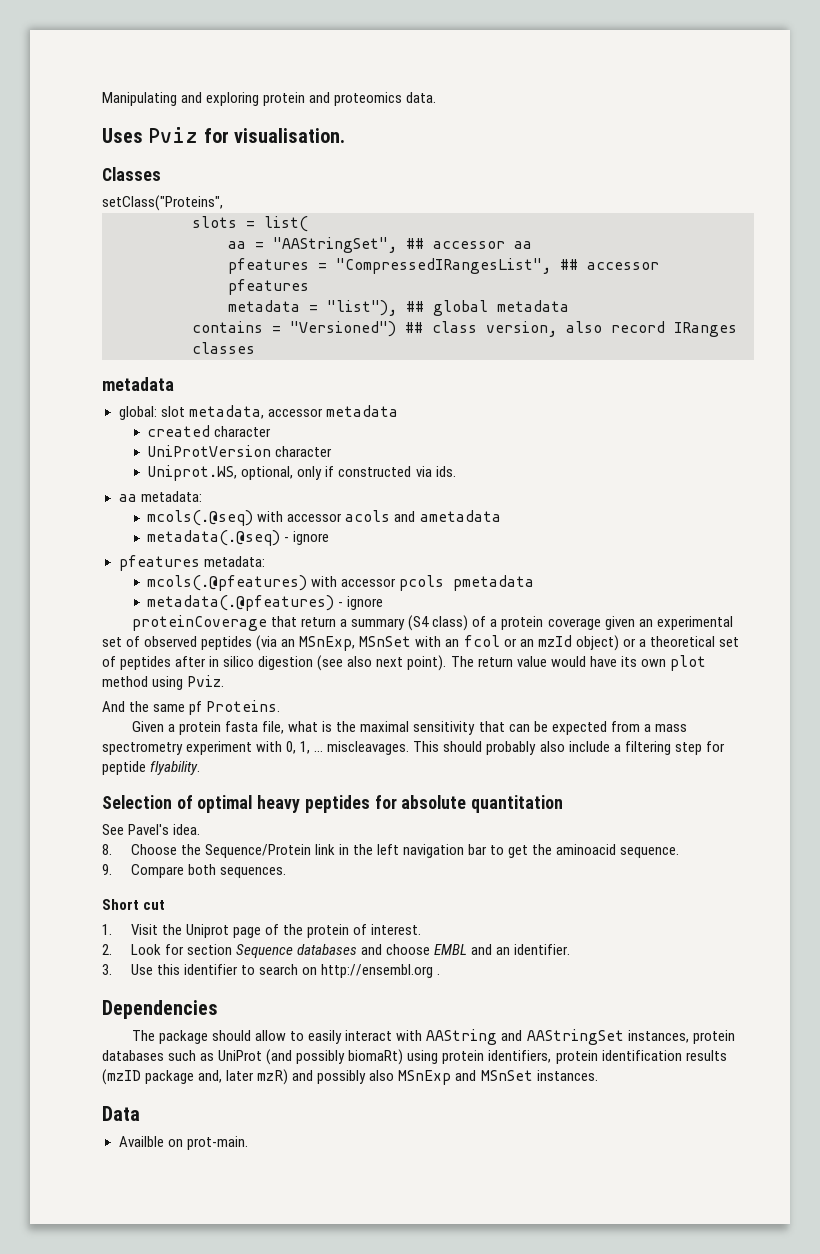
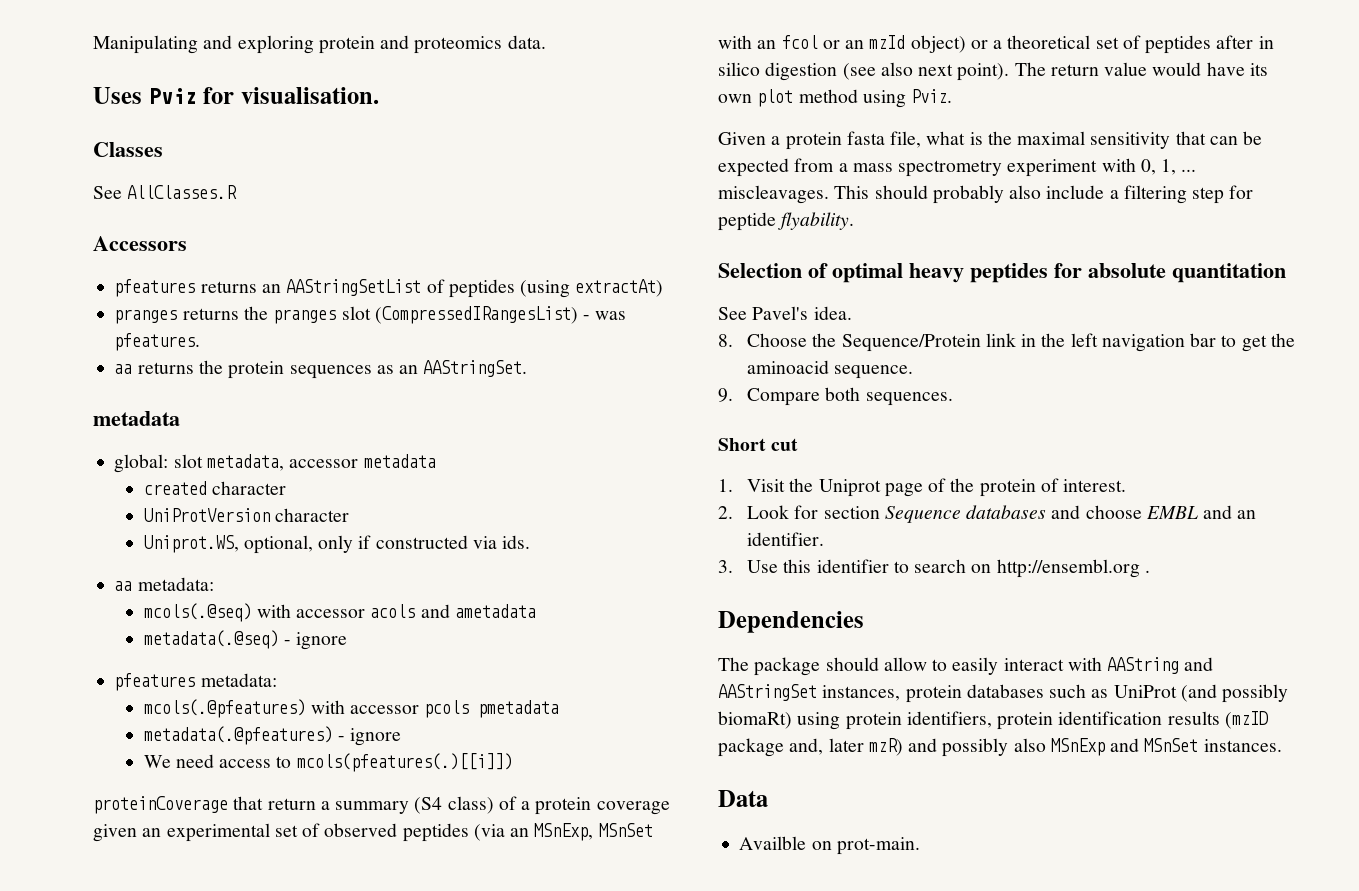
[102,195,223,211] [192,216,308,232] [228,237,532,253] [228,258,659,274] [228,279,309,295] [228,300,569,316] [192,321,737,337] [192,342,255,354] setClass("Proteins", // slots = list( // aa = "AAStringSet", ## accessor aa // pfeatures = "CompressedIRangesList", ## accessor pfeatures // metadata = "list"), ## global metadata // contains = "Versioned") ## class version, also record IRanges classes -> [93,185,238,199] [93,236,187,251] [114,279,664,298] [114,306,627,324] [114,333,201,351] [114,360,528,379] See AllClasses.R // Accessors // pfeatures returns an AAStringSetList of peptides (using extractAt) // pranges returns the pranges slot (CompressedIRangesList) - was pfeatures. // aa returns the protein sequences as an AAStringSet.
(384, 603) none -> [143,753,513,772] // We need access to mcols(pfeatures(.)[[i]])
[102,700,281,715] // And the same pf Proteins. -> (953, 96) none

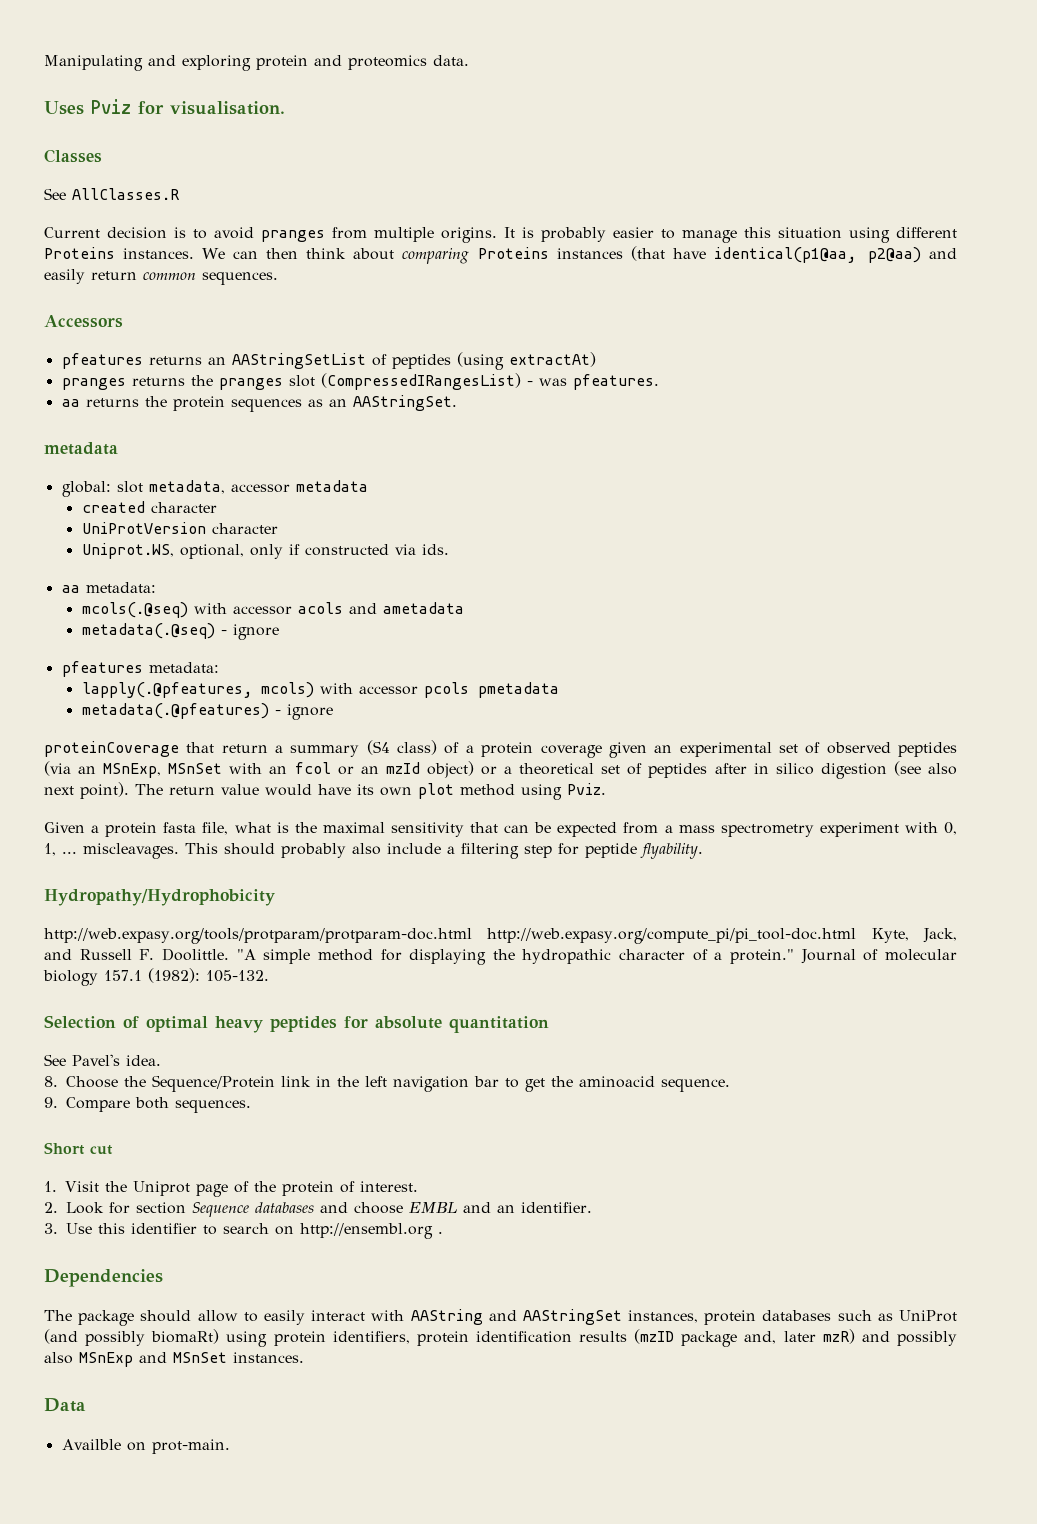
(238, 192) none -> [44,227,957,243] [44,246,957,264] [44,269,278,285] // Current decision is to avoid pranges from multiple origins. It is probably easier to manage this situation using different Proteins instances. We can then think about comparing Proteins instances (that have identical(p1@aa, p2@aa) and easily return common sequences.
[143,699,306,718] mcols(.@pfeatures) -> [81,682,314,698] lapply(.@pfeatures, mcols)
[143,753,513,772] // We need access to mcols(pfeatures(.)[[i]]) -> (333, 712) none
(855, 221) none -> [44,889,275,906] [44,928,957,944] [44,948,957,965] [43,968,269,986] // Hydropathy/Hydrophobicity // http://web.expasy.org/tools/protparam/protparam-doc.html http://web.expasy.org/compute_pi/pi_tool-doc.html Kyte, Jack, and Russell F. Doolittle. "A simple method for displaying the hydropathic character of a protein." Journal of molecular biology 157.1 (1982): 105-132.

